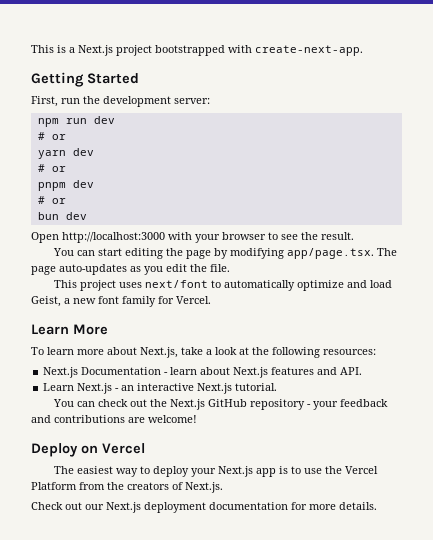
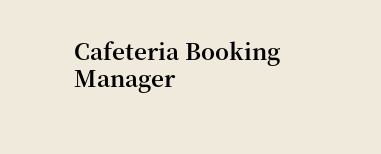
[31,45,363,56] [31,72,139,87] [31,96,210,107] [37,116,115,127] [37,132,66,140] [37,148,94,159] [37,164,66,172] [37,180,94,191] [37,196,66,204] [37,212,87,220] [31,232,354,243] [52,248,397,259] [31,264,230,275] [53,280,392,291] [31,296,211,307] [31,324,108,335] [31,347,376,358] [43,367,363,378] [43,383,278,394] [52,399,388,410] [31,415,197,423] [31,443,145,457] [53,466,378,477] [31,482,223,493] [31,502,377,513] This is a Next.js project bootstrapped with create-next-app. // Getting Started // First, run the development server: // npm run dev // # or // yarn dev // # or // pnpm dev // # or // bun dev // Open http://localhost:3000 with your browser to see the result. // You can start editing the page by modifying app/page.tsx. The page auto-updates as you edit the file. // This project uses next/font to automatically optimize and load Geist, a new font family for Vercel. // Learn More // To learn more about Next.js, take a look at the following resources: // Next.js Documentation - learn about Next.js features and API. // Learn Next.js - an interactive Next.js tutorial. // You can check out the Next.js GitHub repository - your feedback and contributions are welcome! // Deploy on Vercel // The easiest way to deploy your Next.js app is to use the Vercel Platform from the creators of Next.js. // Check out our Next.js deployment documentation for more details. -> [74,41,281,66] [74,70,176,93] Cafeteria Booking Manager

